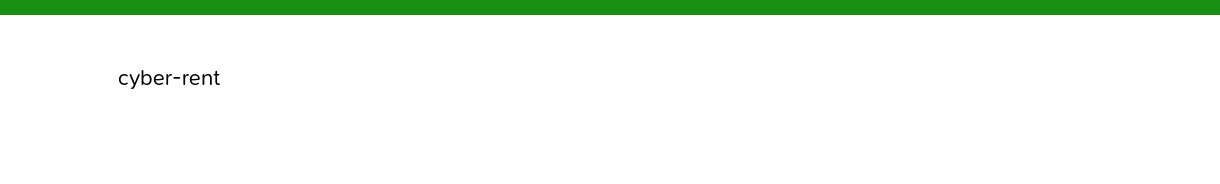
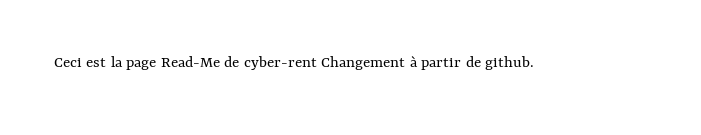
[118,70,220,90] cyber-rent -> [54,56,535,70] Ceci est la page Read-Me de cyber-rent Changement à partir de github.

